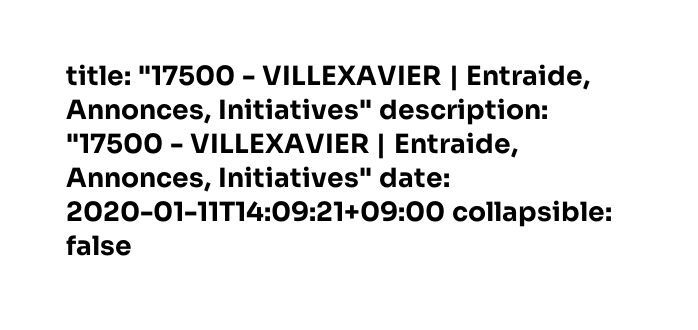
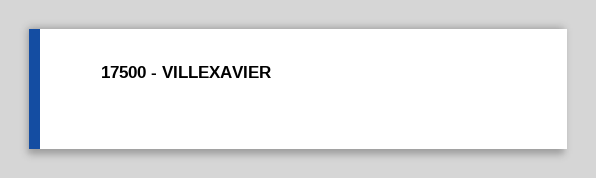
[66,64,590,91] [66,98,549,125] [66,132,518,159] [66,166,451,192] [66,200,613,227] [66,235,132,256] title: "17500 - VILLEXAVIER | Entraide, Annonces, Initiatives" description: "17500 - VILLEXAVIER | Entraide, Annonces, Initiatives" date: 2020-01-11T14:09:21+09:00 collapsible: false -> [101,66,271,78] 17500 - VILLEXAVIER

